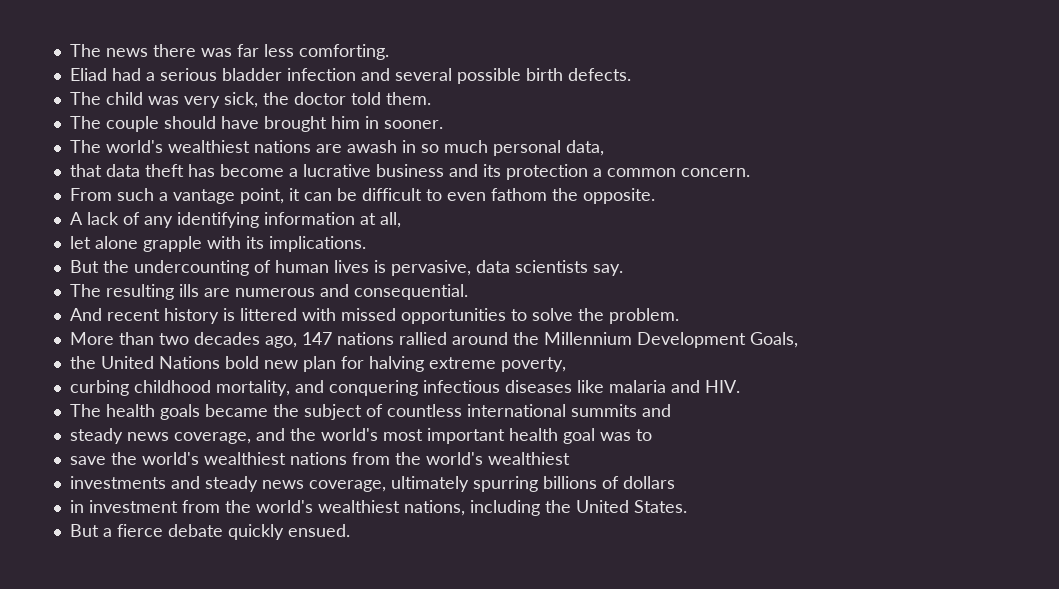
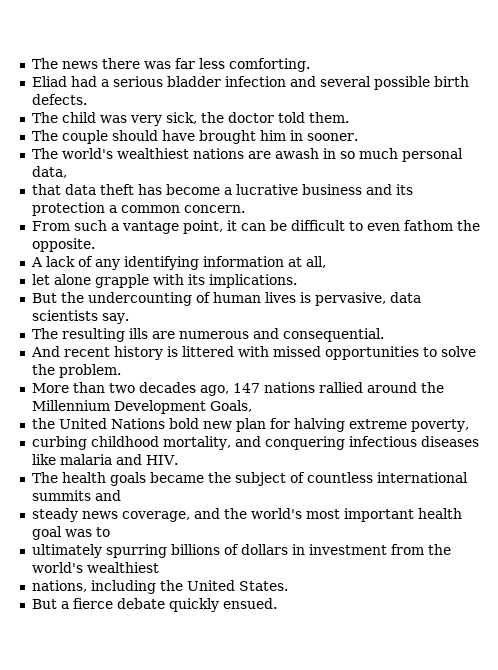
[69,452,570,465] [69,476,386,492] save the world's wealthiest nations from the world's wealthiest // investments and steady news coverage, -> (110, 532) none
(675, 482) // -> (288, 549) none
(400, 506) none -> (159, 567) //

